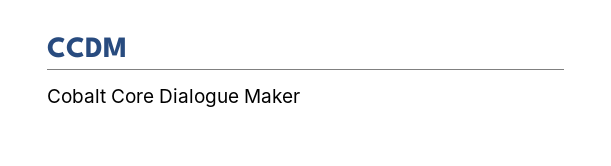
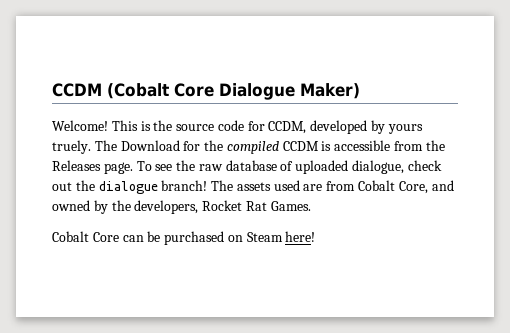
[47,37,127,58] [47,88,301,107] CCDM // Cobalt Core Dialogue Maker -> [52,83,360,100] [52,120,423,134] [52,140,445,154] [52,160,442,174] [52,180,454,194] [52,200,311,214] [52,231,316,245] CCDM (Cobalt Core Dialogue Maker) // Welcome! This is the source code for CCDM, developed by yours truely. The Download for the compiled CCDM is accessible from the Releases page. To see the raw database of uploaded dialogue, check out the dialogue branch! The assets used are from Cobalt Core, and owned by the developers, Rocket Rat Games. // Cobalt Core can be purchased on Steam here!

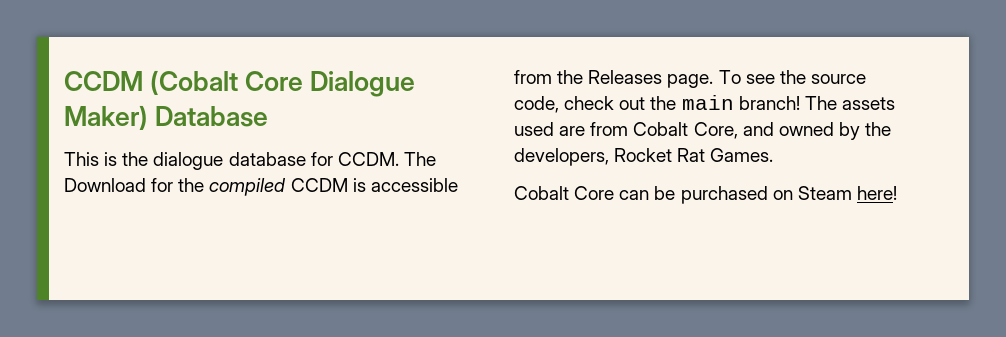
[52,120,108,131] // Welcome! -> [155,106,269,127] Database //
[176,120,423,134] [52,140,91,154] source code for CCDM, developed by yours truely. -> [153,152,399,170] dialogue database for CCDM.
[198,160,405,174] raw database of uploaded dialogue, -> [810,74,866,84] [514,96,559,113] source code,
[98,181,158,194] dialogue -> [681,95,734,110] main

